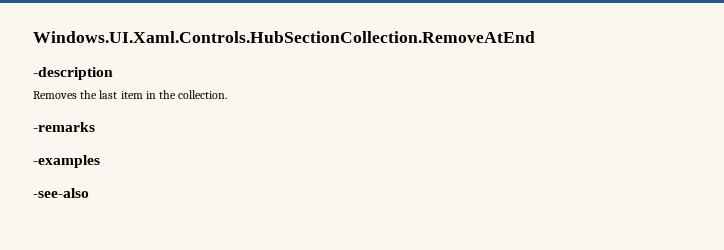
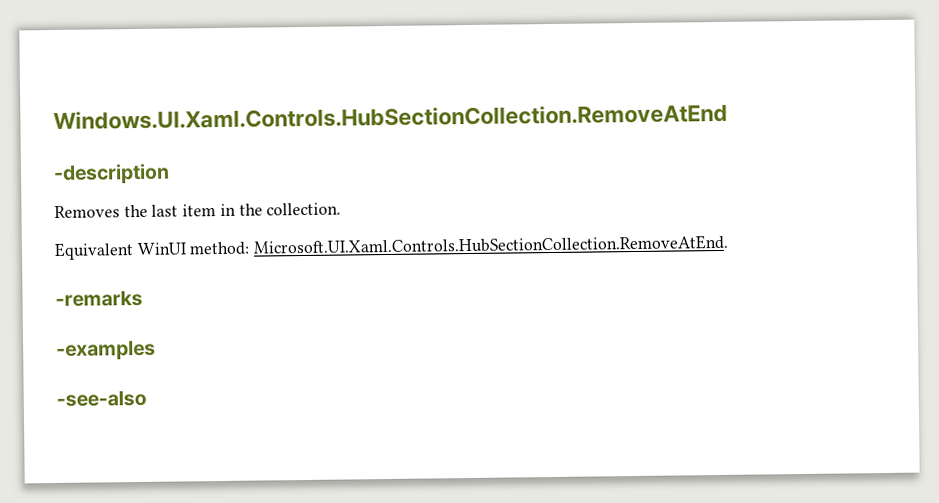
(228, 94) none -> [54,234,729,260] // Equivalent WinUI method: Microsoft.UI.Xaml.Controls.HubSectionCollection.RemoveAtEnd.

